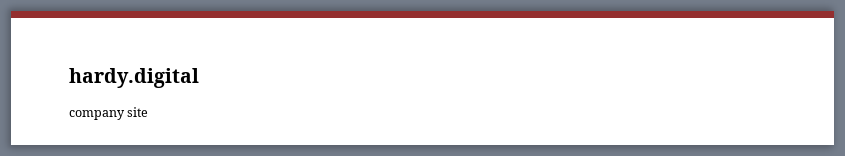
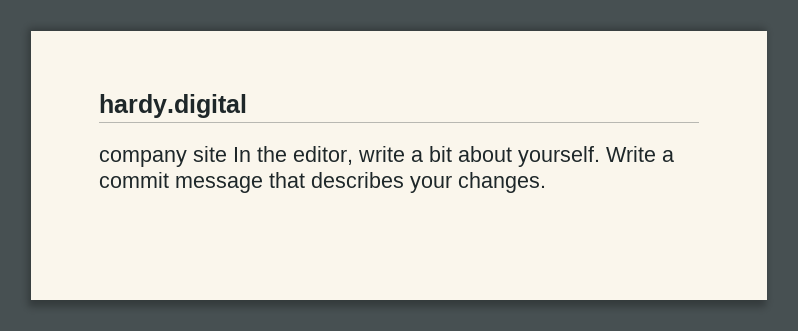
(149, 112) none -> [233,146,674,167] [99,172,546,193] In the editor, write a bit about yourself. Write a commit message that describes your changes.

